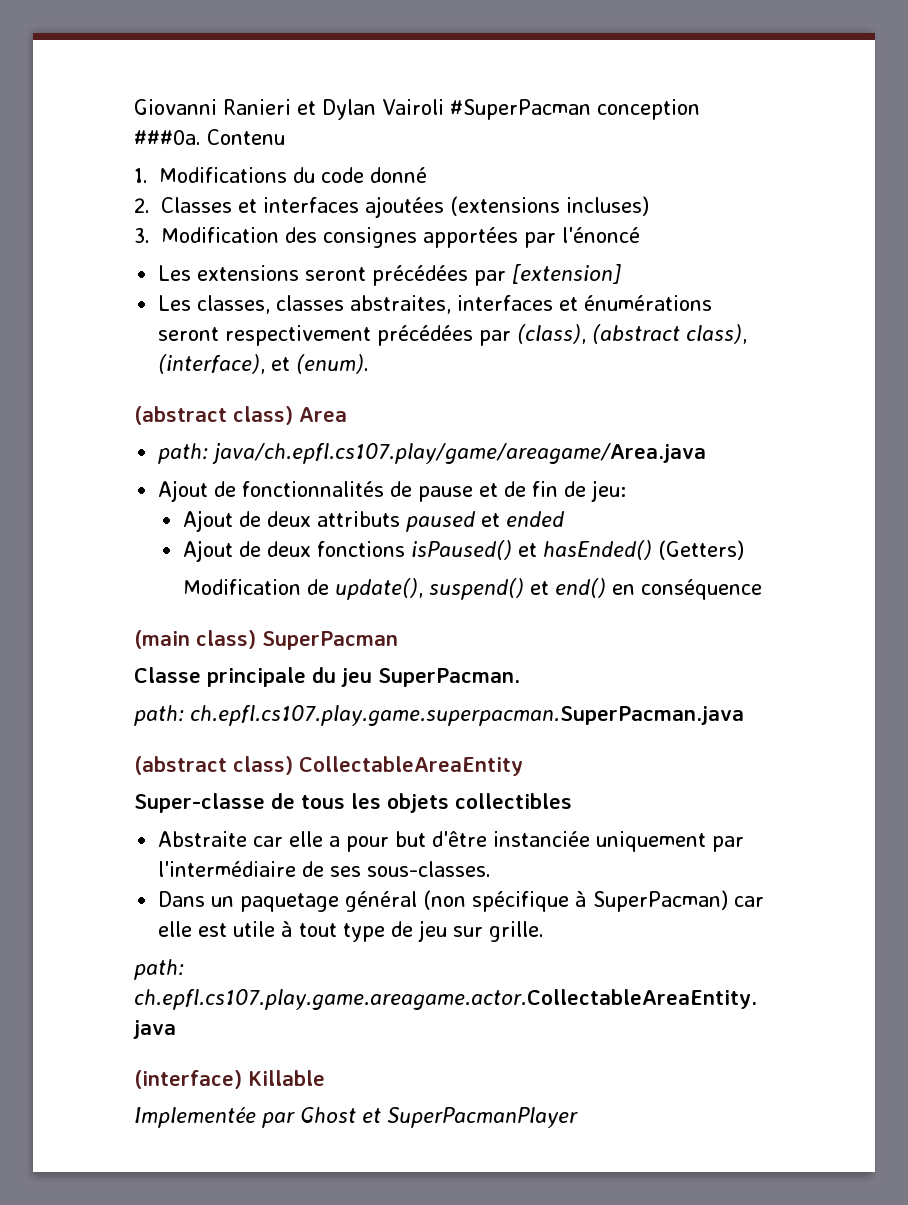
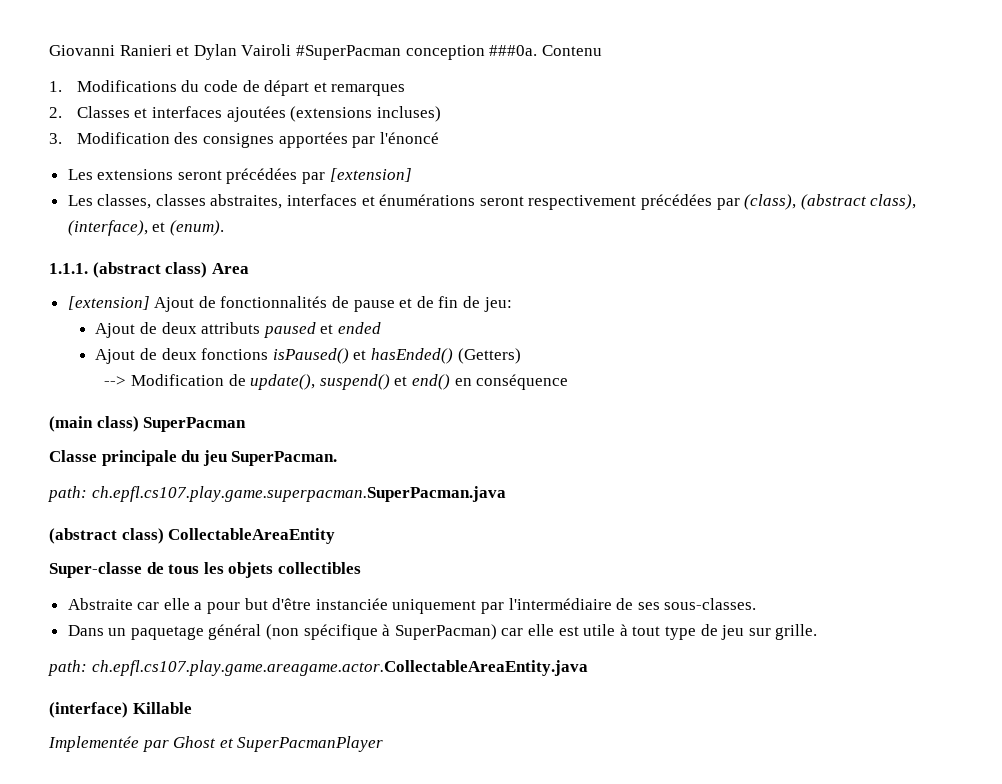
[370,167,427,183] donné -> [242,80,406,96] de départ et remarques
(370, 364) none -> [49,263,88,274] 1.1.1.
[158,443,707,464] path: java/ch.epfl.cs107.play/game/areagame/Area.java // -> [67,296,150,310] [extension]
(744, 550) none -> [104,376,127,386] -->

